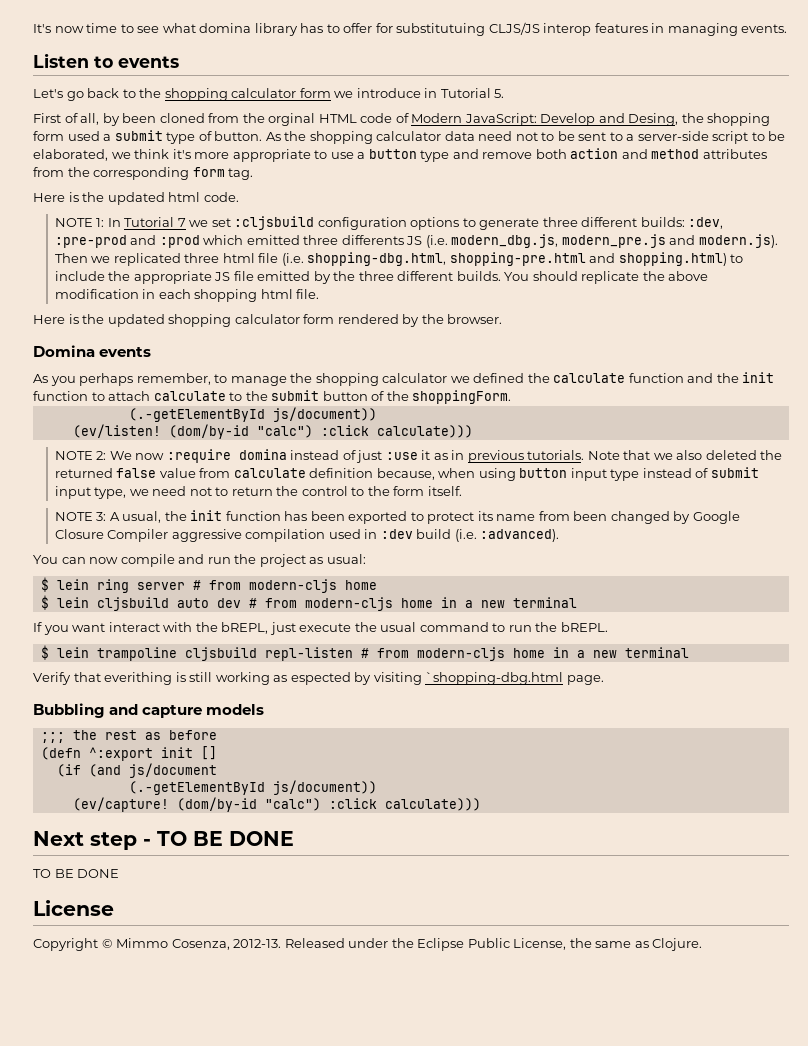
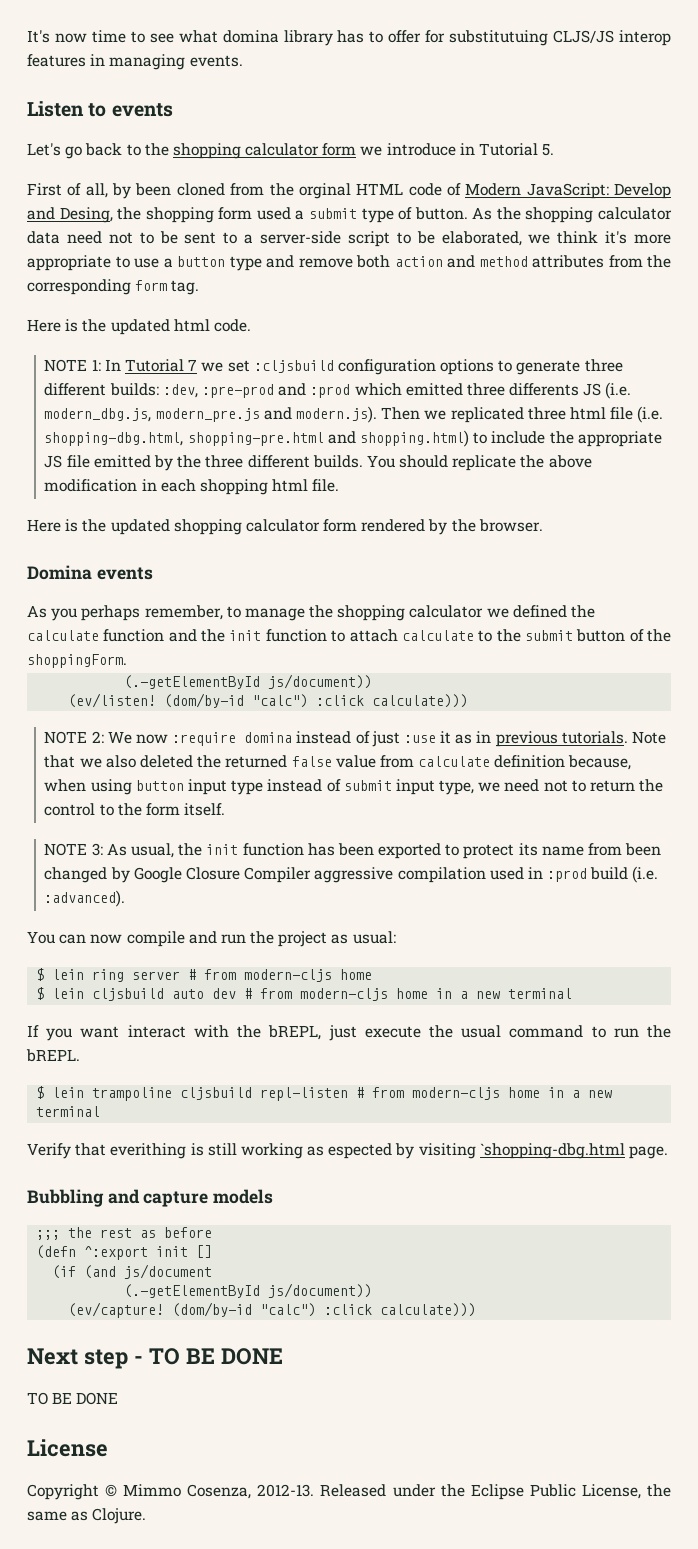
[109,512,120,521] A -> [106,843,127,856] As
[380,529,413,539] :dev -> [547,868,588,882] :prod

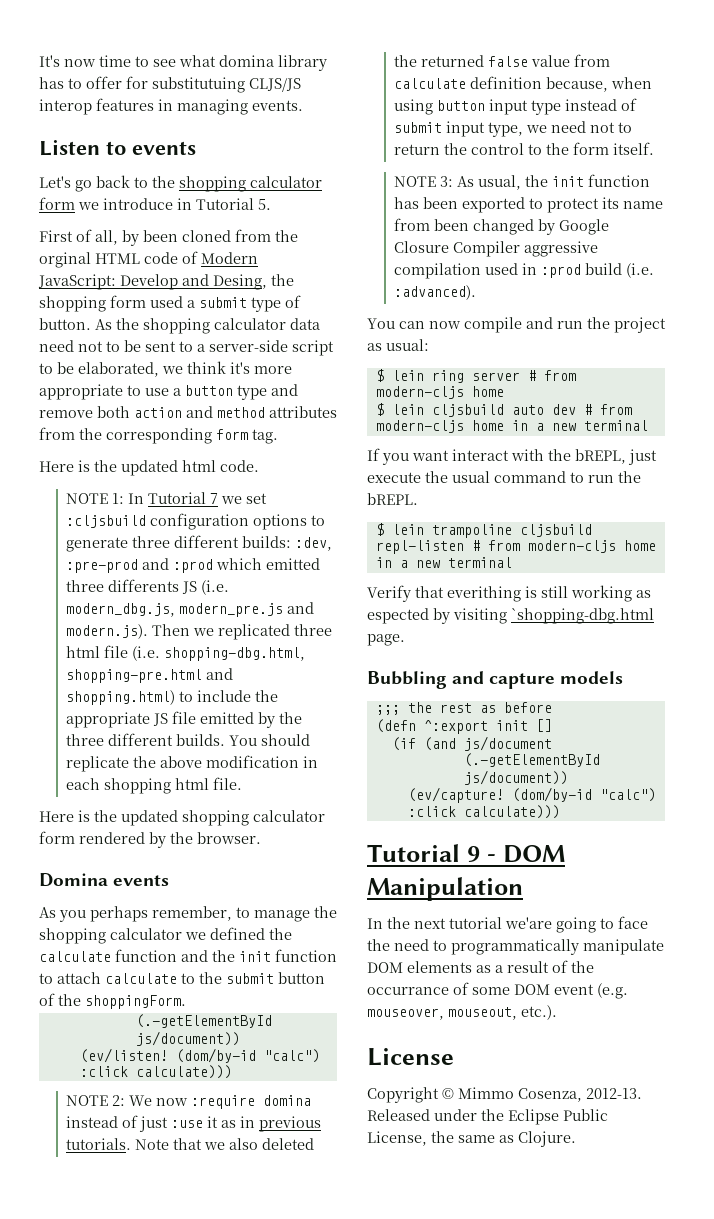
[27,1348,283,1369] [27,1392,119,1405] Next step - TO BE DONE // TO BE DONE -> [367,844,565,863] [367,877,523,901] [367,916,648,933] [367,939,664,955] [367,960,594,973] [367,982,628,999] [367,1005,557,1020] Tutorial 9 - DOM Manipulation // In the next tutorial we'are going to face the need to programmatically manipulate DOM elements as a result of the occurrance of some DOM event (e.g. mouseover, mouseout, etc.).

